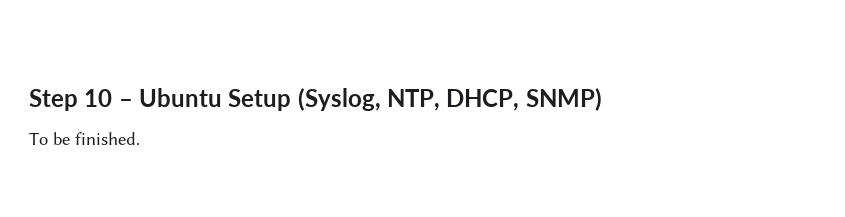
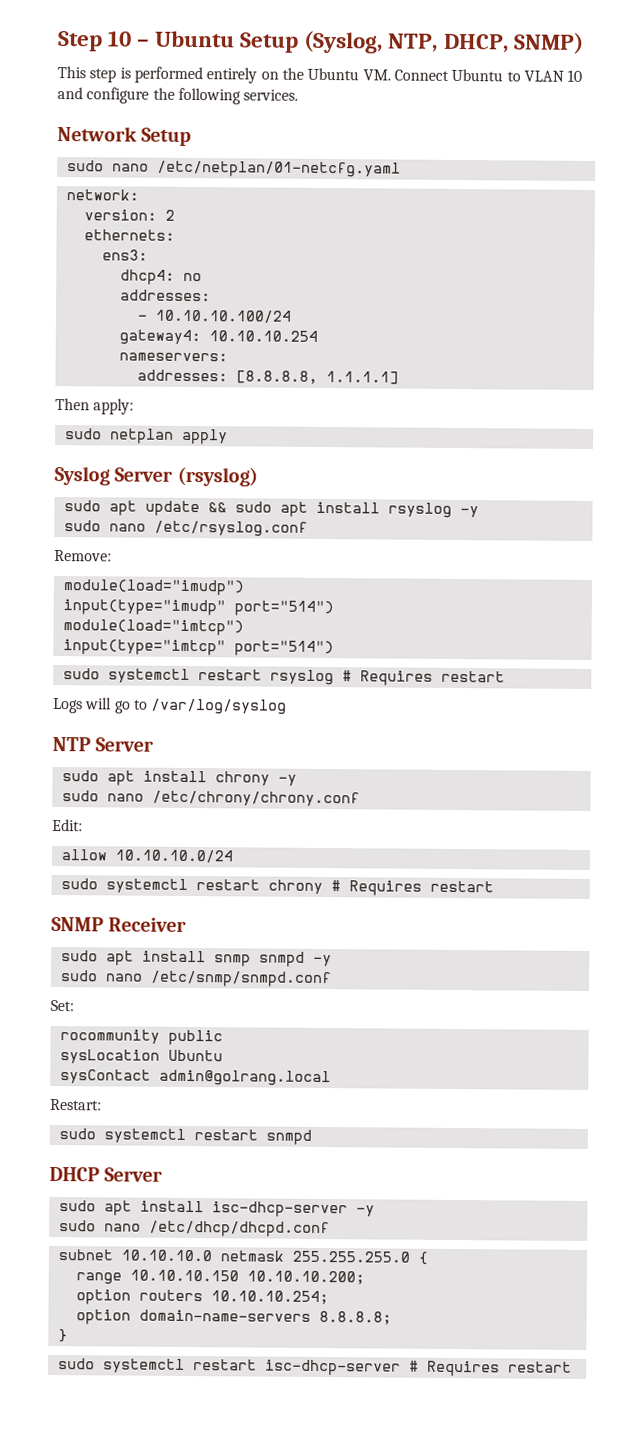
[29,132,140,145] To be finished. -> [57,65,583,84] [57,86,299,105] [57,125,192,147] [66,160,401,178] [65,189,139,201] [83,209,175,221] [83,229,175,241] [101,249,148,261] [119,269,202,285] [119,289,211,302] [136,309,292,324] [118,329,318,346] [118,352,228,362] [136,369,399,385] [55,397,135,415] [64,428,228,445] [54,465,258,487] [63,500,479,518] [63,520,308,537] [54,549,112,562] [62,579,245,596] [62,599,334,617] [62,619,244,636] [62,639,334,657] [62,668,505,686] [53,697,288,715] [52,736,155,752] [61,770,297,786] [61,790,360,807] [52,818,83,832] [60,849,233,864] [60,878,494,896] [51,916,188,932] [60,950,332,967] [59,970,332,988] [50,999,74,1012] [59,1029,223,1046] [59,1049,223,1064] [59,1069,331,1087] [50,1098,102,1111] [58,1128,312,1145] [49,1166,164,1182] [58,1200,375,1218] [58,1220,330,1238] [57,1249,428,1265] [75,1269,365,1285] [75,1289,329,1305] [75,1309,392,1325] [57,1329,68,1343] [57,1358,572,1377] This step is performed entirely on the Ubuntu VM. Connect Ubuntu to VLAN 10 and configure the following services. // Network Setup // sudo nano /etc/netplan/01-netcfg.yaml // network: // version: 2 // ethernets: // ens3: // dhcp4: no // addresses: // - 10.10.10.100/24 // gateway4: 10.10.10.254 // nameservers: // addresses: [8.8.8.8, 1.1.1.1] // Then apply: // sudo netplan apply // Syslog Server (rsyslog) // sudo apt update && sudo apt install rsyslog -y // sudo nano /etc/rsyslog.conf // Remove: // module(load="imudp") // input(type="imudp" port="514") // module(load="imtcp") // input(type="imtcp" port="514") // sudo systemctl restart rsyslog # Requires restart // Logs will go to /var/log/syslog // NTP Server // sudo apt install chrony -y // sudo nano /etc/chrony/chrony.conf // Edit: // allow 10.10.10.0/24 // sudo systemctl restart chrony # Requires restart // SNMP Receiver // sudo apt install snmp snmpd -y // sudo nano /etc/snmp/snmpd.conf // Set: // rocommunity public // sysLocation Ubuntu // sysContact admin@golrang.local // Restart: // sudo systemctl restart snmpd // DHCP Server // sudo apt install isc-dhcp-server -y // sudo nano /etc/dhcp/dhcpd.conf // subnet 10.10.10.0 netmask 255.255.255.0 { // range 10.10.10.150 10.10.10.200; // option routers 10.10.10.254; // option domain-name-servers 8.8.8.8; // } // sudo systemctl restart isc-dhcp-server # Requires restart

